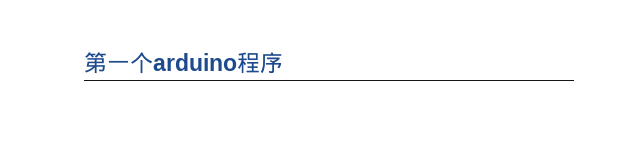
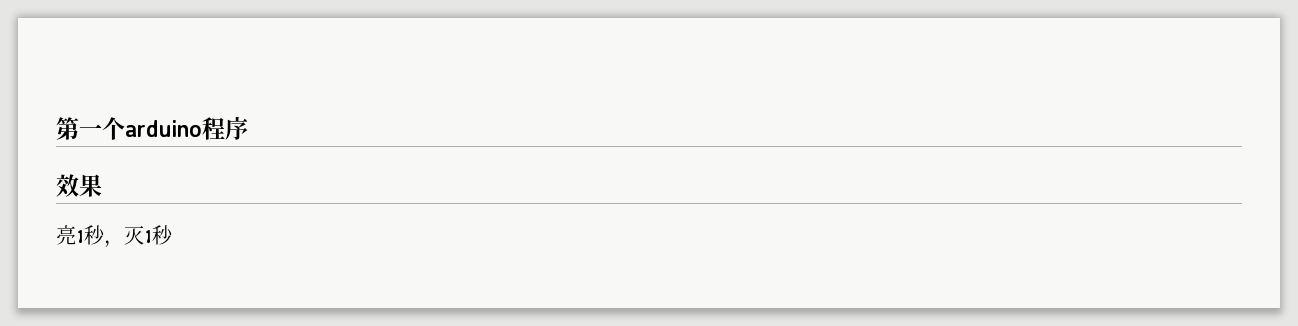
(283, 63) none -> [56,174,102,197] [56,225,173,248] // 效果 // 亮1秒，灭1秒

